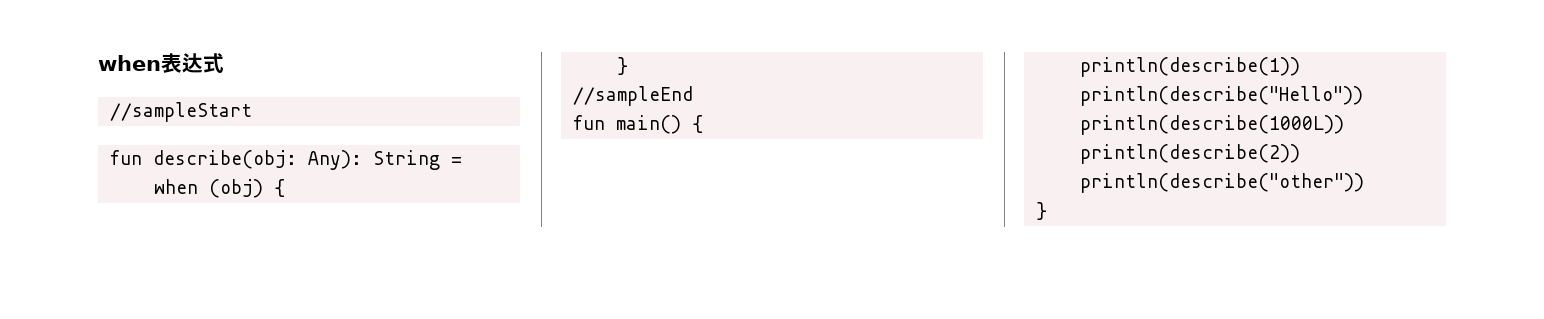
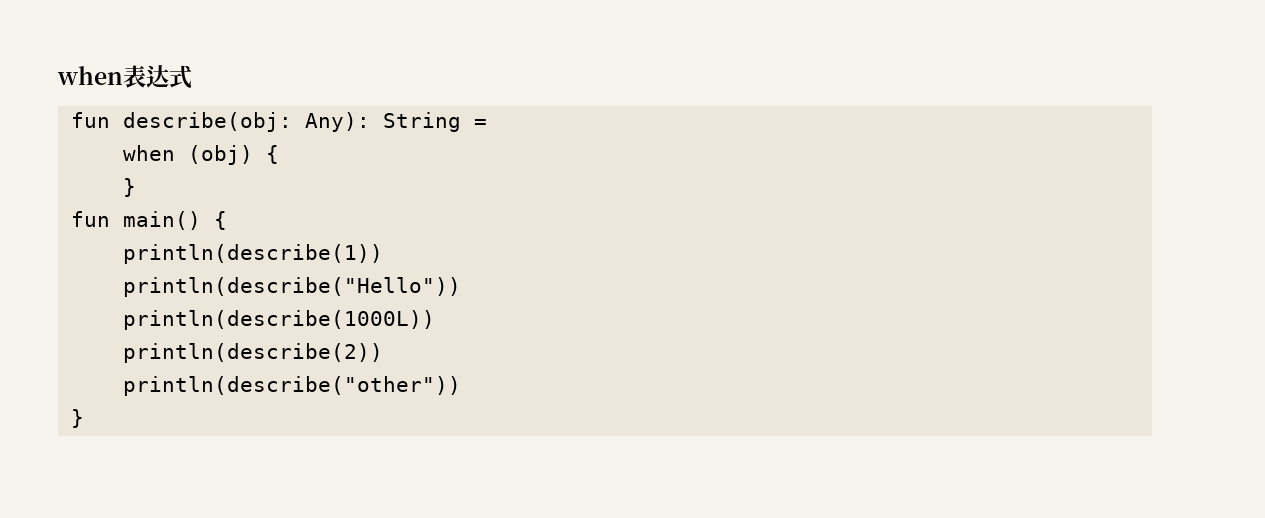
[110,102,252,122] // //sampleStart -> (192, 77) none
[573,86,693,106] // //sampleEnd -> (137, 187) none

